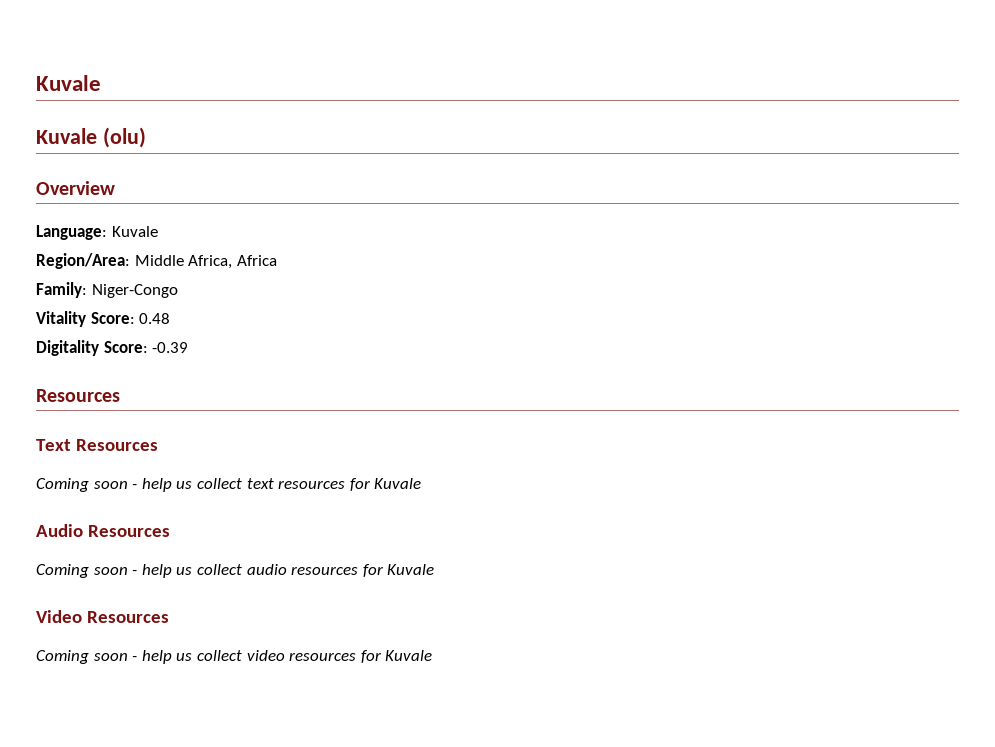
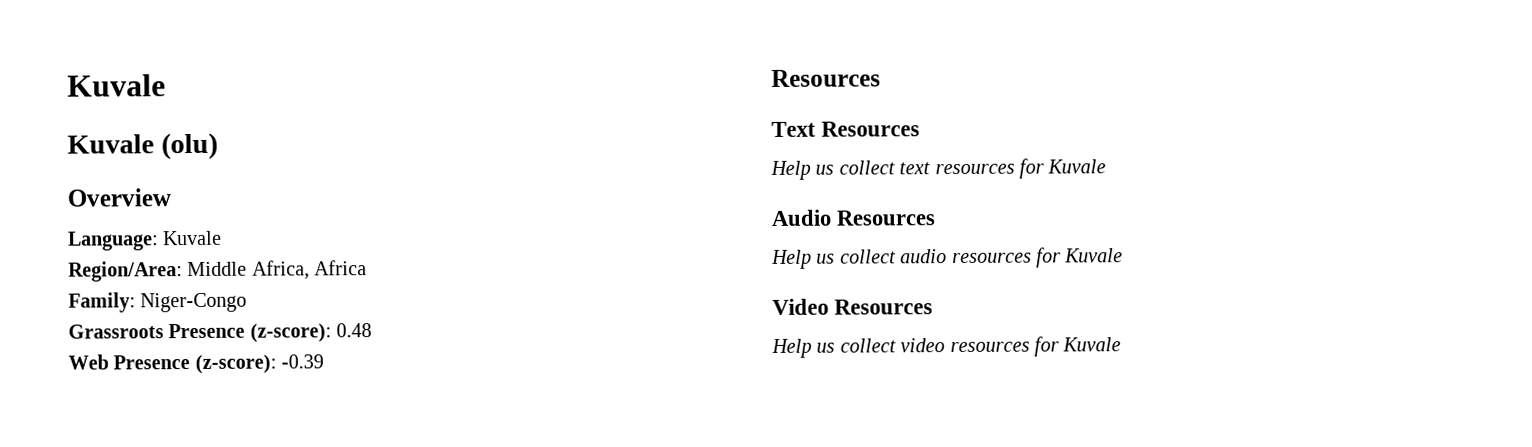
[36,311,171,327] [36,340,148,356] Vitality Score: 0.48 // Digitality Score: -> [68,323,373,343] [68,354,277,374] Grassroots Presence (z-score): 0.48 // Web Presence (z-score):
[36,478,172,492] Coming soon - help -> [770,160,811,180] Help
[36,564,172,578] Coming soon - help -> [771,249,812,269] Help
[36,650,172,664] Coming soon - help -> [771,338,812,358] Help

